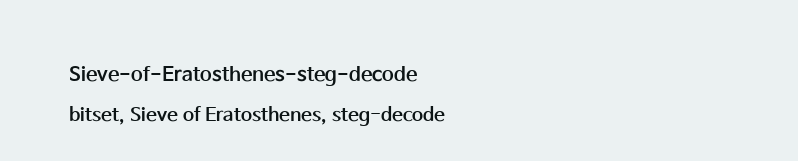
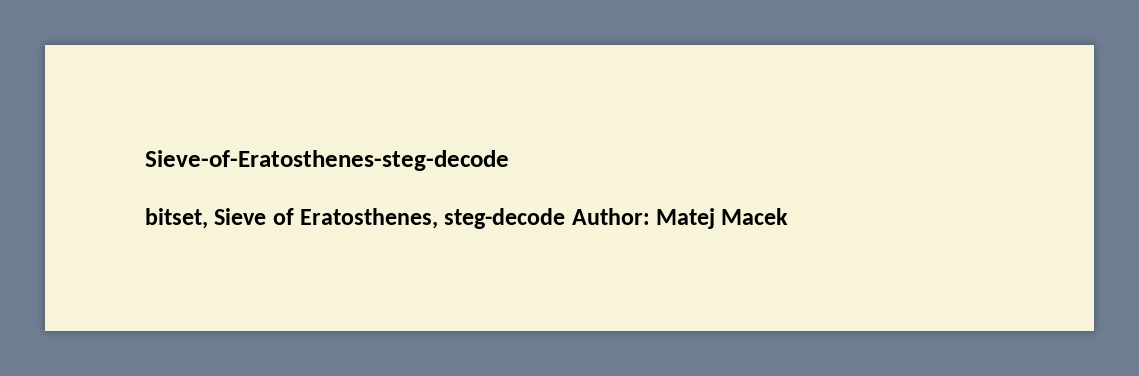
(445, 116) none -> [571,208,789,229] Author: Matej Macek

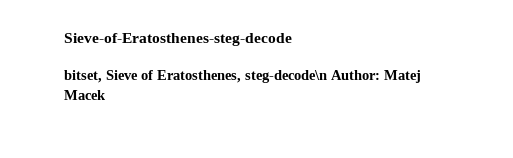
[444,208,566,229] steg-decode -> [245,70,327,83] steg-decode\n

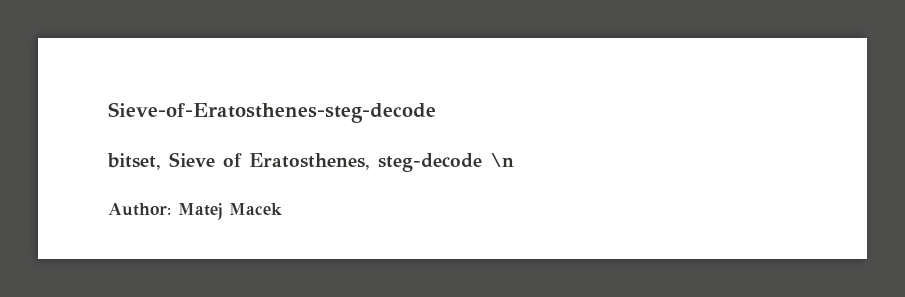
[245,70,327,83] steg-decode\n -> [378,153,514,172] steg-decode \n //

